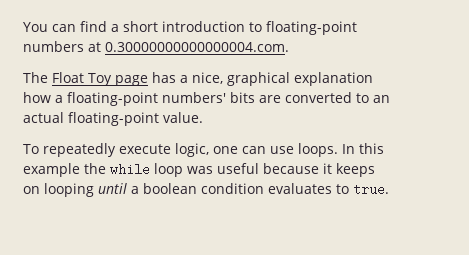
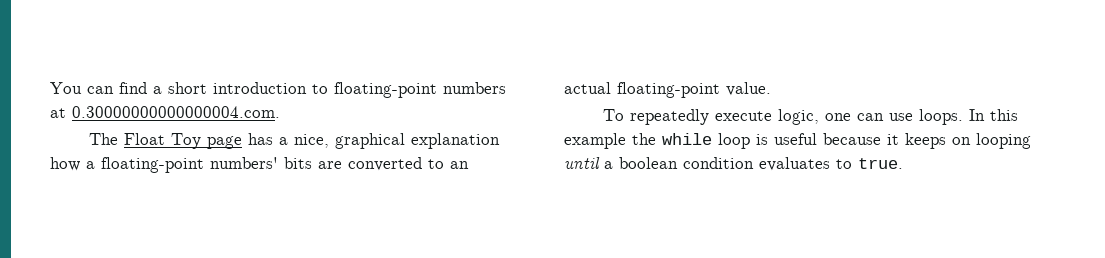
[187,166,213,174] was -> [756,134,768,145] is

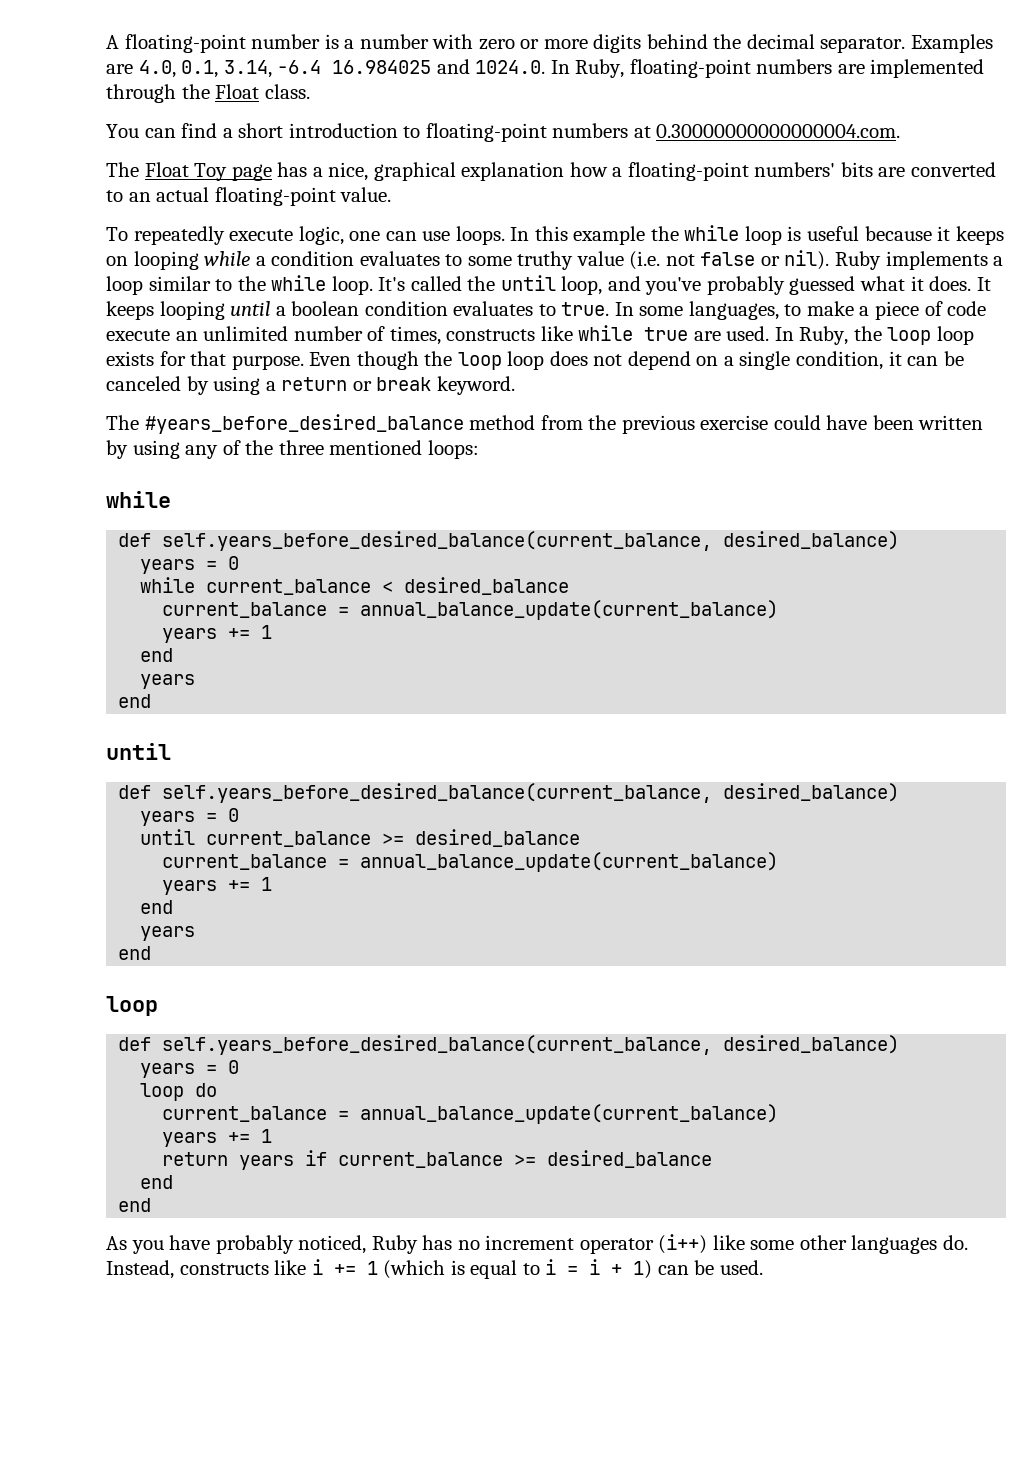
(50, 88) none -> [106,34,994,53] [106,59,985,78] [106,84,310,103] A floating-point number is a number with zero or more digits behind the decimal separator. Examples are 4.0, 0.1, 3.14, -6.4 16.984025 and 1024.0. In Ruby, floating-point numbers are implemented through the Float class. //
(1031, 141) none -> [204,250,1004,270] [106,275,991,295] [106,301,225,320] while a condition evaluates to some truthy value (i.e. not false or nil). Ruby implements a loop similar to the while loop. It's called the until loop, and you've probably guessed what it does. It keeps looping
(903, 163) none -> [614,301,987,320] [106,325,975,345] [106,351,964,370] [106,376,515,395] [106,414,984,434] [106,440,479,459] [106,491,171,508] [118,531,900,551] [140,556,240,574] [140,577,570,595] [162,600,779,620] [162,625,273,643] [140,648,174,662] [140,674,196,689] [118,694,152,708] [106,743,171,760] [118,783,900,803] [140,808,240,826] [140,829,581,847] [162,852,779,872] [162,877,273,895] [140,900,174,914] [140,926,196,941] [118,946,152,960] [106,996,158,1016] [118,1035,900,1055] [140,1060,240,1078] [140,1083,218,1101] [162,1104,779,1124] [162,1129,273,1147] [162,1150,713,1170] [140,1175,174,1189] [118,1198,152,1212] [106,1234,969,1254] [106,1259,763,1279] In some languages, to make a piece of code execute an unlimited number of times, constructs like while true are used. In Ruby, the loop loop exists for that purpose. Even though the loop loop does not depend on a single condition, it can be canceled by using a return or break keyword. // The #years_before_desired_balance method from the previous exercise could have been written by using any of the three mentioned loops: // while // def self.years_before_desired_balance(current_balance, desired_balance) // years = 0 // while current_balance < desired_balance // current_balance = annual_balance_update(current_balance) // years += 1 // end // years // end // until // def self.years_before_desired_balance(current_balance, desired_balance) // years = 0 // until current_balance >= desired_balance // current_balance = annual_balance_update(current_balance) // years += 1 // end // years // end // loop // def self.years_before_desired_balance(current_balance, desired_balance) // years = 0 // loop do // current_balance = annual_balance_update(current_balance) // years += 1 // return years if current_balance >= desired_balance // end // end // As you have probably noticed, Ruby has no increment operator (i++) like some other languages do. Instead, constructs like i += 1 (which is equal to i = i + 1) can be used.

